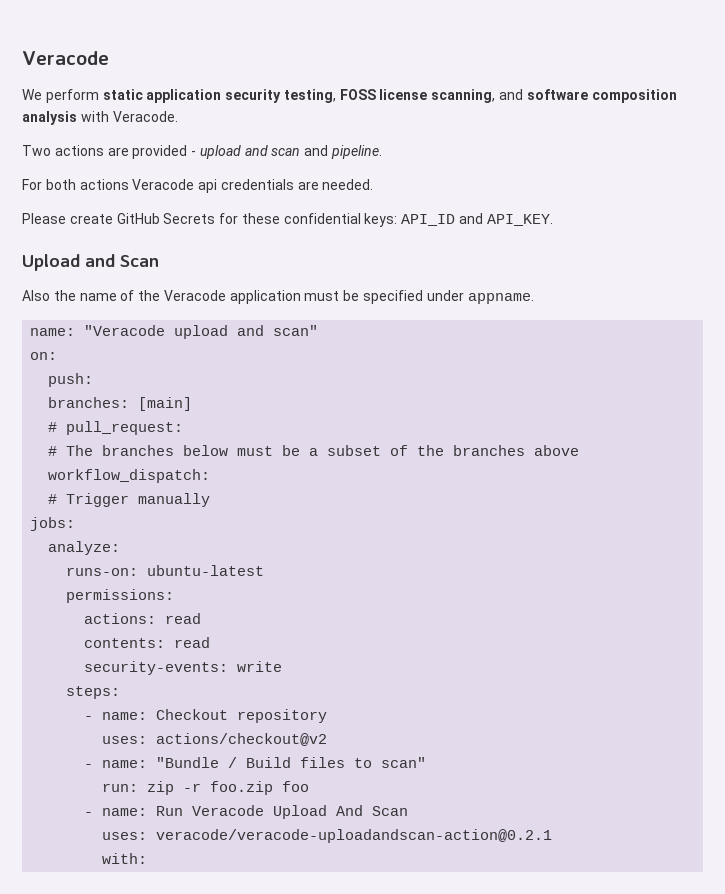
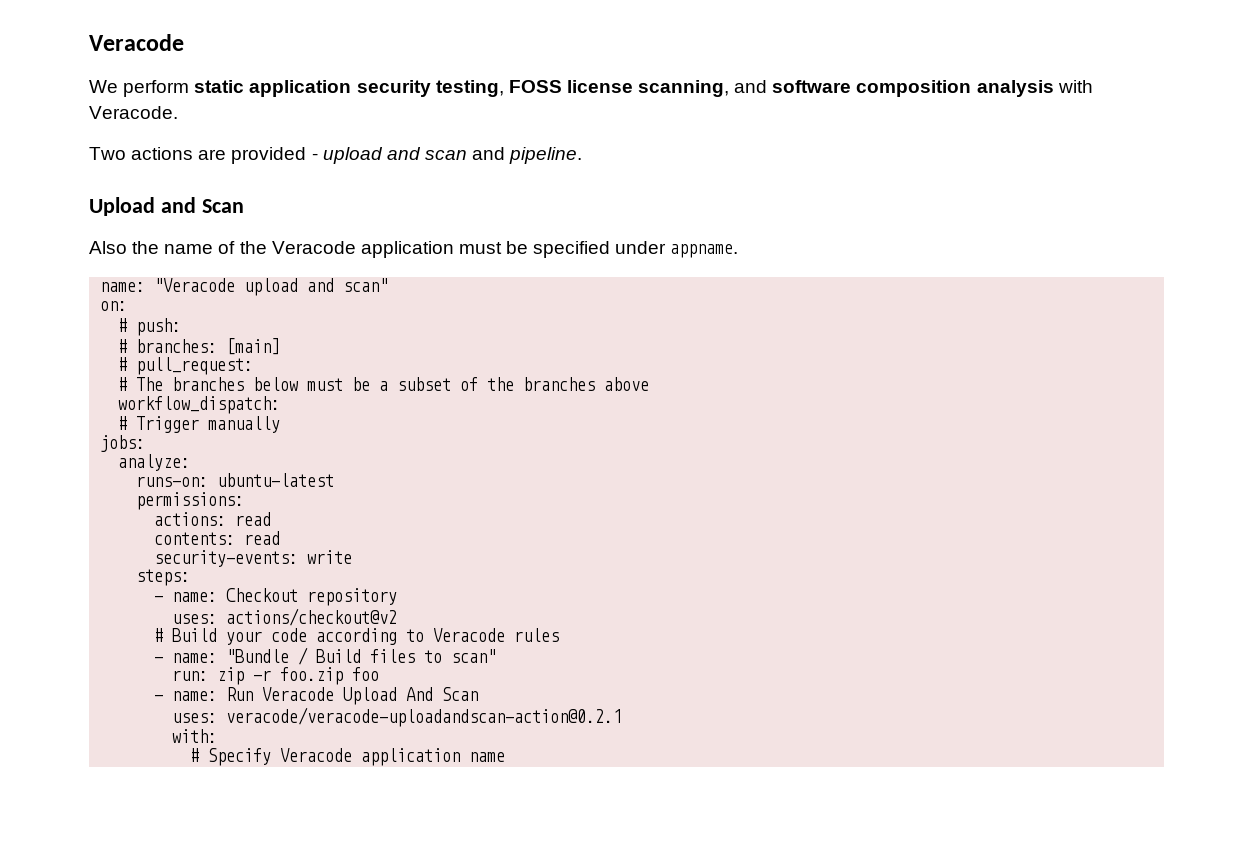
[22,179,374,193] [22,213,553,227] // For both actions Veracode api credentials are needed. // Please create GitHub Secrets for these confidential keys: API_ID and API_KEY. -> (583, 155) none
(58, 356) none -> [118,318,128,332] #
(94, 380) none -> [118,339,128,353] #
(328, 739) none -> [154,628,560,645] // # Build your code according to Veracode rules
(148, 858) none -> [190,748,506,766] // # Specify Veracode application name

